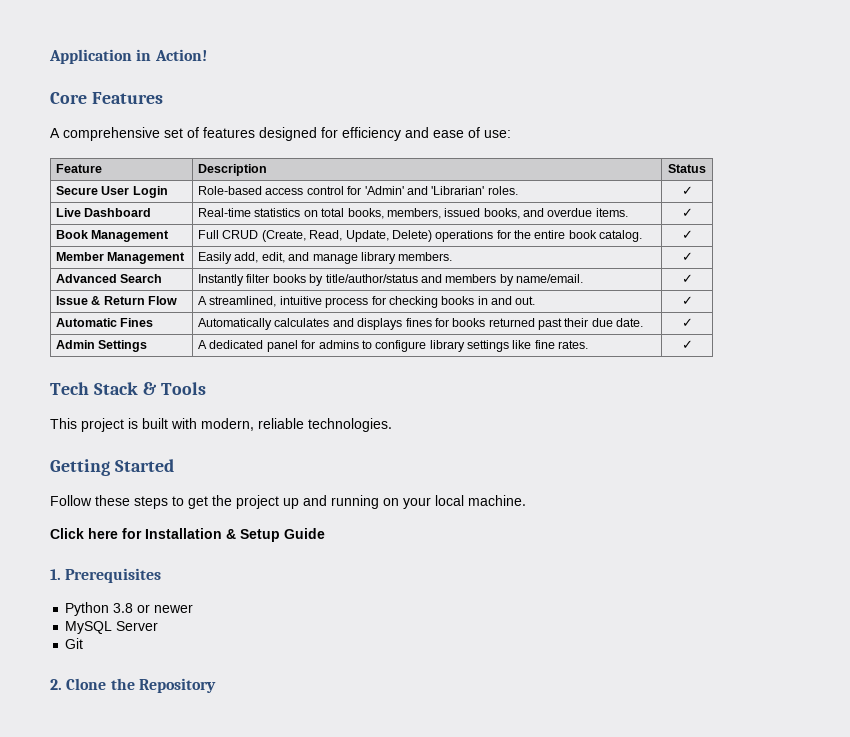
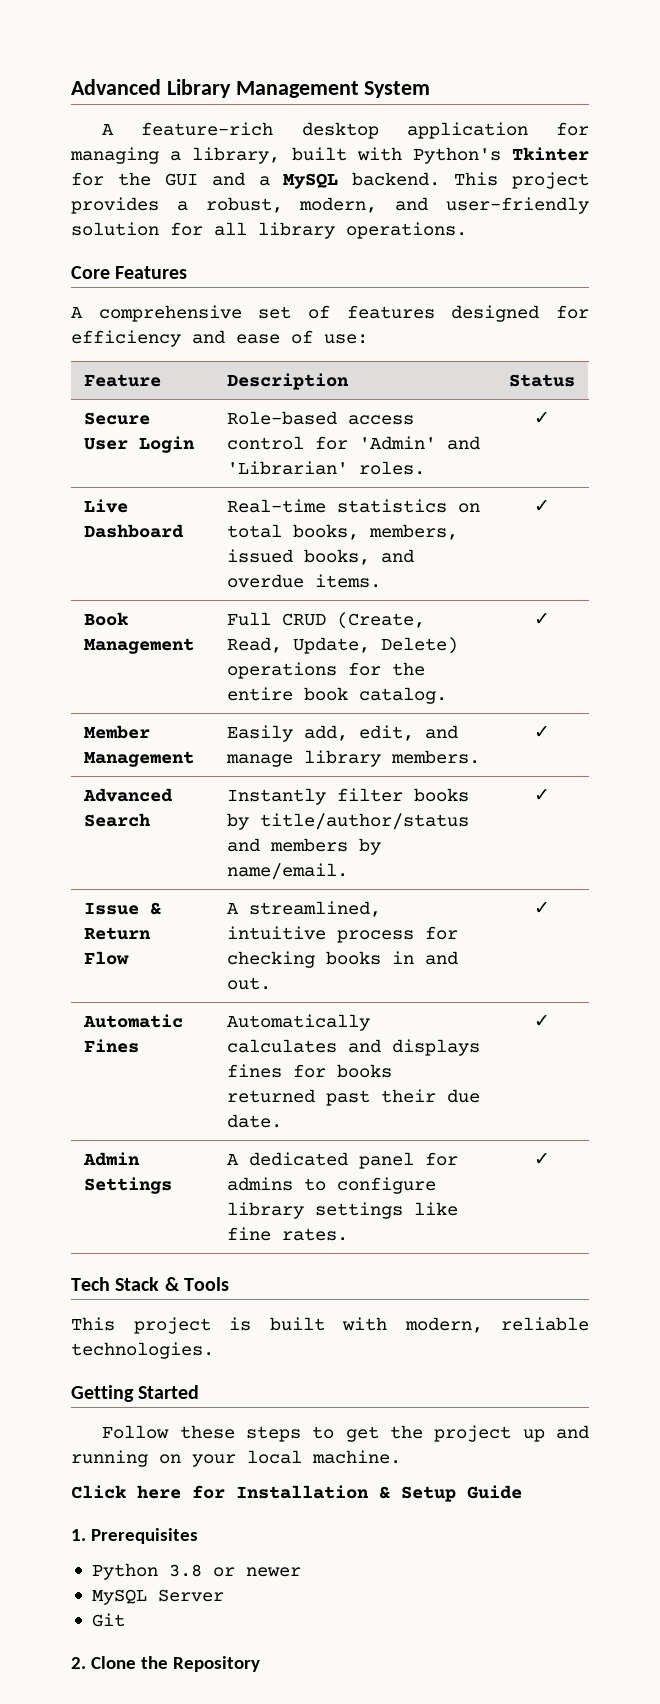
[49,49,207,64] Application in Action! -> [71,79,431,98] [102,122,589,139] [70,147,589,164] [71,172,589,189] [71,197,589,214] [71,222,467,239] Advanced Library Management System // A feature-rich desktop application for managing a library, built with Python's Tkinter for the GUI and a MySQL backend. This project provides a robust, modern, and user-friendly solution for all library operations.

